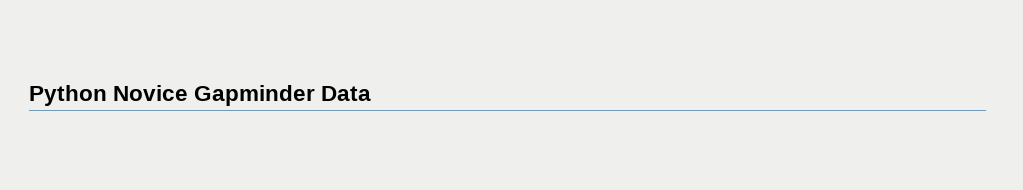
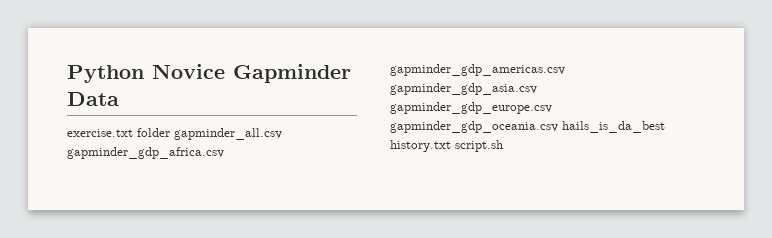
(372, 93) none -> [67,128,282,140] [67,147,224,159] [390,64,565,76] [390,83,537,95] [390,102,552,114] [390,121,665,133] [390,140,503,152] // exercise.txt folder gapminder_all.csv gapminder_gdp_africa.csv gapminder_gdp_americas.csv gapminder_gdp_asia.csv gapminder_gdp_europe.csv gapminder_gdp_oceania.csv hails_is_da_best history.txt script.sh

